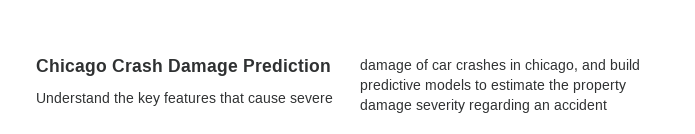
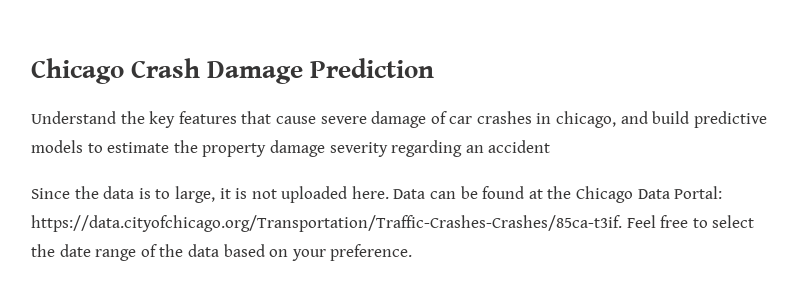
(607, 104) none -> [31,186,723,203] [31,215,755,232] [31,244,413,261] // Since the data is to large, it is not uploaded here. Data can be found at the Chicago Data Portal: https://data.cityofchicago.org/Transportation/Traffic-Crashes-Crashes/85ca-t3if. Feel free to select the date range of the data based on your preference.

